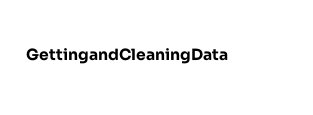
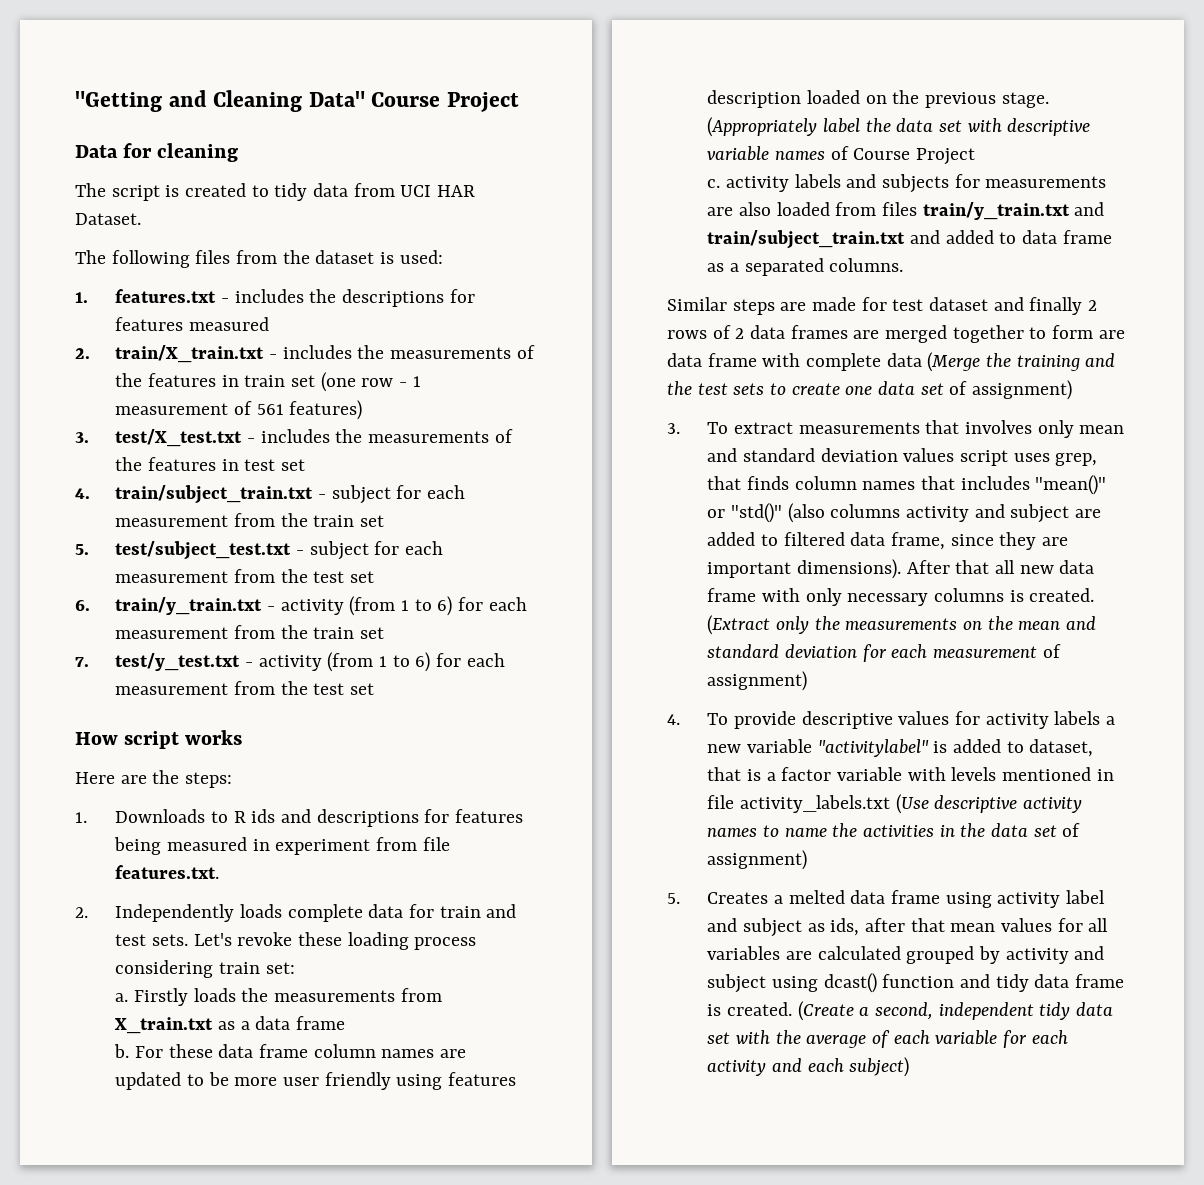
[26,48,228,64] GettingandCleaningData -> [75,90,520,112] [75,143,239,162] [75,183,476,201] [75,213,141,225] [75,250,443,268] [75,289,475,307] [115,317,269,331] [75,345,535,363] [115,372,421,392] [115,400,363,420] [75,429,513,447] [115,457,305,471] [75,485,465,504] [115,513,384,527] [75,541,443,560] [115,569,374,583] [75,596,527,616] [115,625,384,639] [75,652,505,672] [115,681,374,695] [75,730,243,749] [75,770,233,788] [75,809,523,827] [114,837,450,855] [115,865,220,879] [75,904,517,922] [115,932,477,950] [115,960,295,978] [115,988,442,1006] [114,1016,345,1034] [114,1044,466,1058] [115,1072,516,1090] [707,90,1049,108] [707,117,1091,137] [707,146,975,165] [707,174,1107,193] [707,202,1105,220] [707,230,1112,249] [707,258,904,276] [667,297,1098,315] [667,325,1125,343] [667,352,1116,372] [667,380,1073,400] [667,420,1125,438] [707,448,1098,466] [707,475,1107,495] [707,503,1101,523] [707,532,1068,550] [707,559,1095,579] [707,588,1095,606] [707,615,1096,635] [707,644,1061,662] [707,671,808,691] [667,711,1115,729] [707,739,1094,757] [707,767,1114,781] [707,794,1082,814] [707,823,1081,837] [707,850,808,870] [667,890,1105,908] [707,918,1109,937] [707,946,1105,964] [707,973,1124,993] [707,1001,1113,1021] [707,1030,1068,1048] [707,1057,910,1077] "Getting and Cleaning Data" Course Project // Data for cleaning // The script is created to tidy data from UCI HAR Dataset. // The following files from the dataset is used: // 1. features.txt - includes the descriptions for features measured // 2. train/X_train.txt - includes the measurements of the features in train set (one row - 1 measurement of 561 features) // 3. test/X_test.txt - includes the measurements of the features in test set // 4. train/subject_train.txt - subject for each measurement from the train set // 5. test/subject_test.txt - subject for each measurement from the test set // 6. train/y_train.txt - activity (from 1 to 6) for each measurement from the train set // 7. test/y_test.txt - activity (from 1 to 6) for each measurement from the test set // How script works // Here are the steps: // 1. Downloads to R ids and descriptions for features being measured in experiment from file features.txt. // 2. Independently loads complete data for train and test sets. Let's revoke these loading process considering train set: // a. Firstly loads the measurements from X_train.txt as a data frame // b. For these data frame column names are updated to be more user friendly using features description loaded on the previous stage. (Appropriately label the data set with descriptive variable names of Course Project // c. activity labels and subjects for measurements are also loaded from files train/y_train.txt and train/subject_train.txt and added to data frame as a separated columns. // Similar steps are made for test dataset and finally 2 rows of 2 data frames are merged together to form are data frame with complete data (Merge the training and the test sets to create one data set of assignment) // 3. To extract measurements that involves only mean and standard deviation values script uses grep, that finds column names that includes "mean()" or "std()" (also columns activity and subject are added to filtered data frame, since they are important dimensions). After that all new data frame with only necessary columns is created. (Extract only the measurements on the mean and standard deviation for each measurement of assignment) // 4. To provide descriptive values for activity labels a new variable "activitylabel" is added to dataset, that is a factor variable with levels mentioned in file activity_labels.txt (Use descriptive activity names to name the activities in the data set of assignment) // 5. Creates a melted data frame using activity label and subject as ids, after that mean values for all variables are calculated grouped by activity and subject using dcast() function and tidy data frame is created. (Create a second, independent tidy data set with the average of each variable for each activity and each subject)

